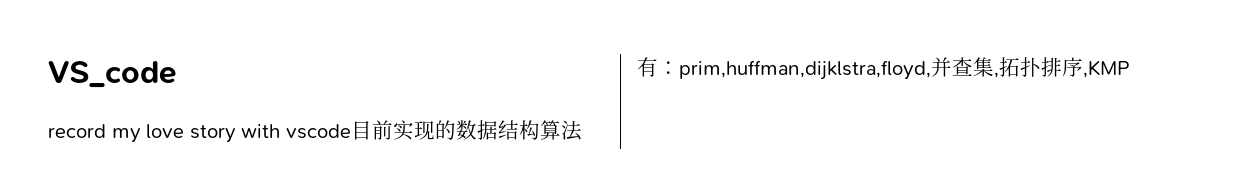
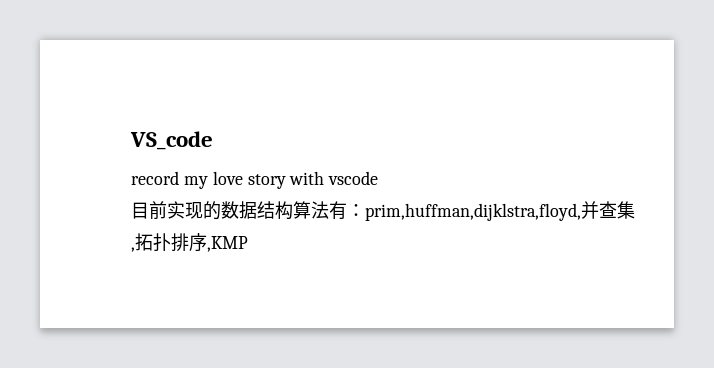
(351, 131) none -> (379, 178) //

